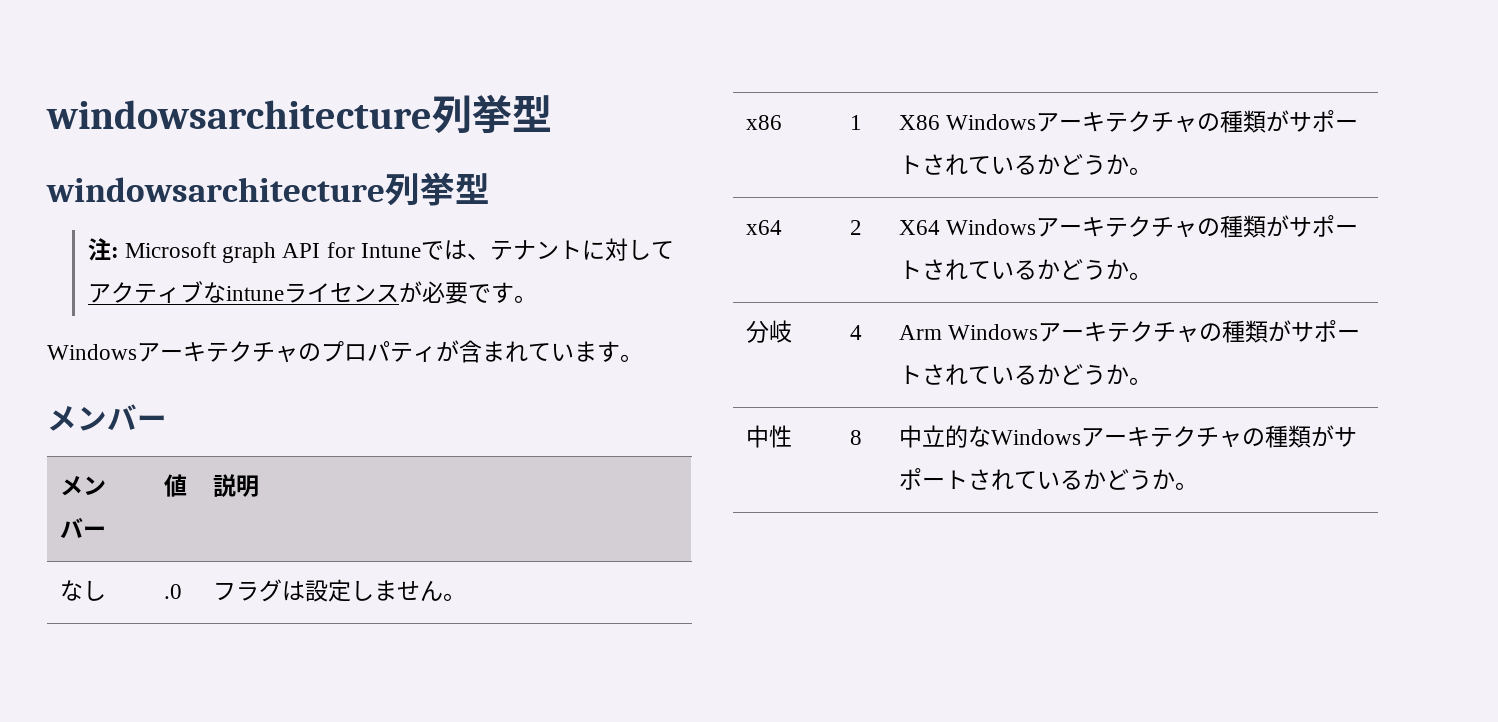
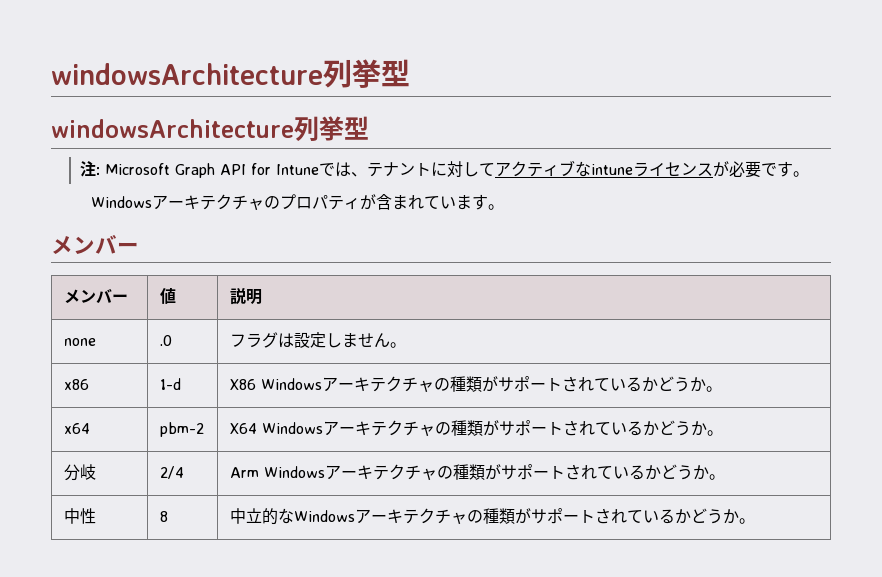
[46,94,552,134] [46,177,385,202] windowsarchitecture列挙型 // windowsarchitecture -> [51,59,410,88] [51,119,294,138] windowsArchitecture列挙型 // windowsArchitecture
[222,242,277,263] graph -> [175,163,216,178] Graph
[59,580,106,601] // なし -> [63,338,96,346] // none
[849,115,862,130] 1 -> [159,378,181,390] 1-d
[849,220,862,235] 2 -> [159,422,204,437] pbm-2
[849,325,862,340] 4 -> [159,466,184,479] 2/4

